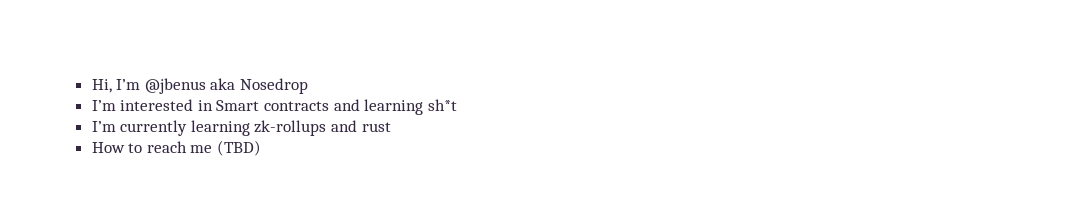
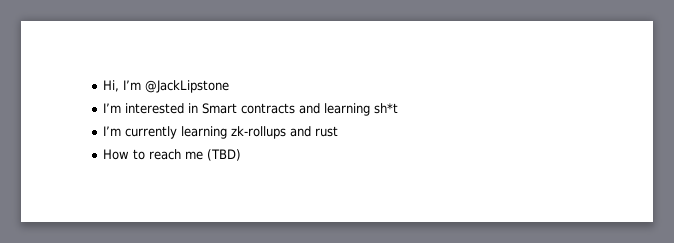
[144,78,309,94] @jbenus aka Nosedrop -> [145,80,230,93] @JackLipstone

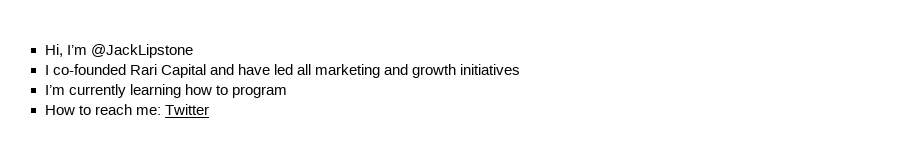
[103,103,399,116] I’m interested in Smart contracts and learning sh*t -> [44,64,521,78] I co-founded Rari Capital and have led all marketing and growth initiatives
[231,126,339,139] zk-rollups and rust -> [184,84,287,98] how to program
[185,149,242,161] me (TBD) -> [135,104,209,115] me: Twitter

